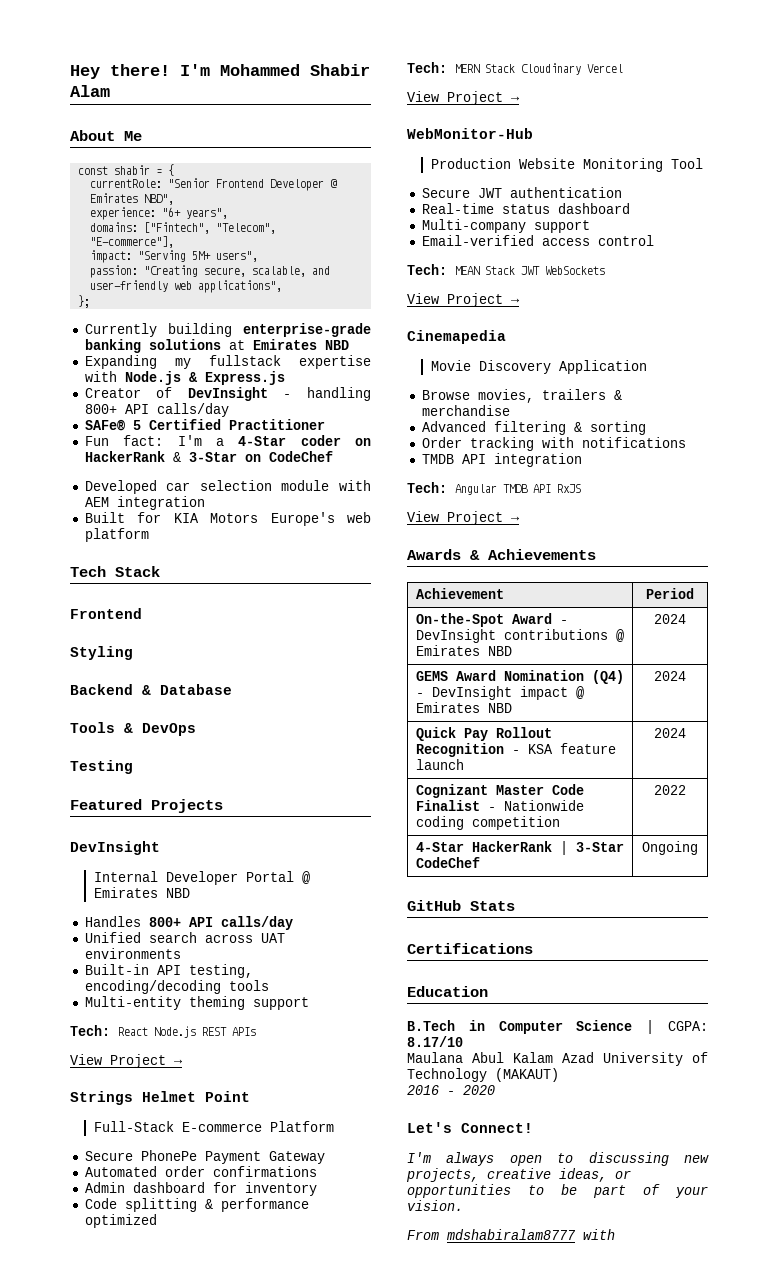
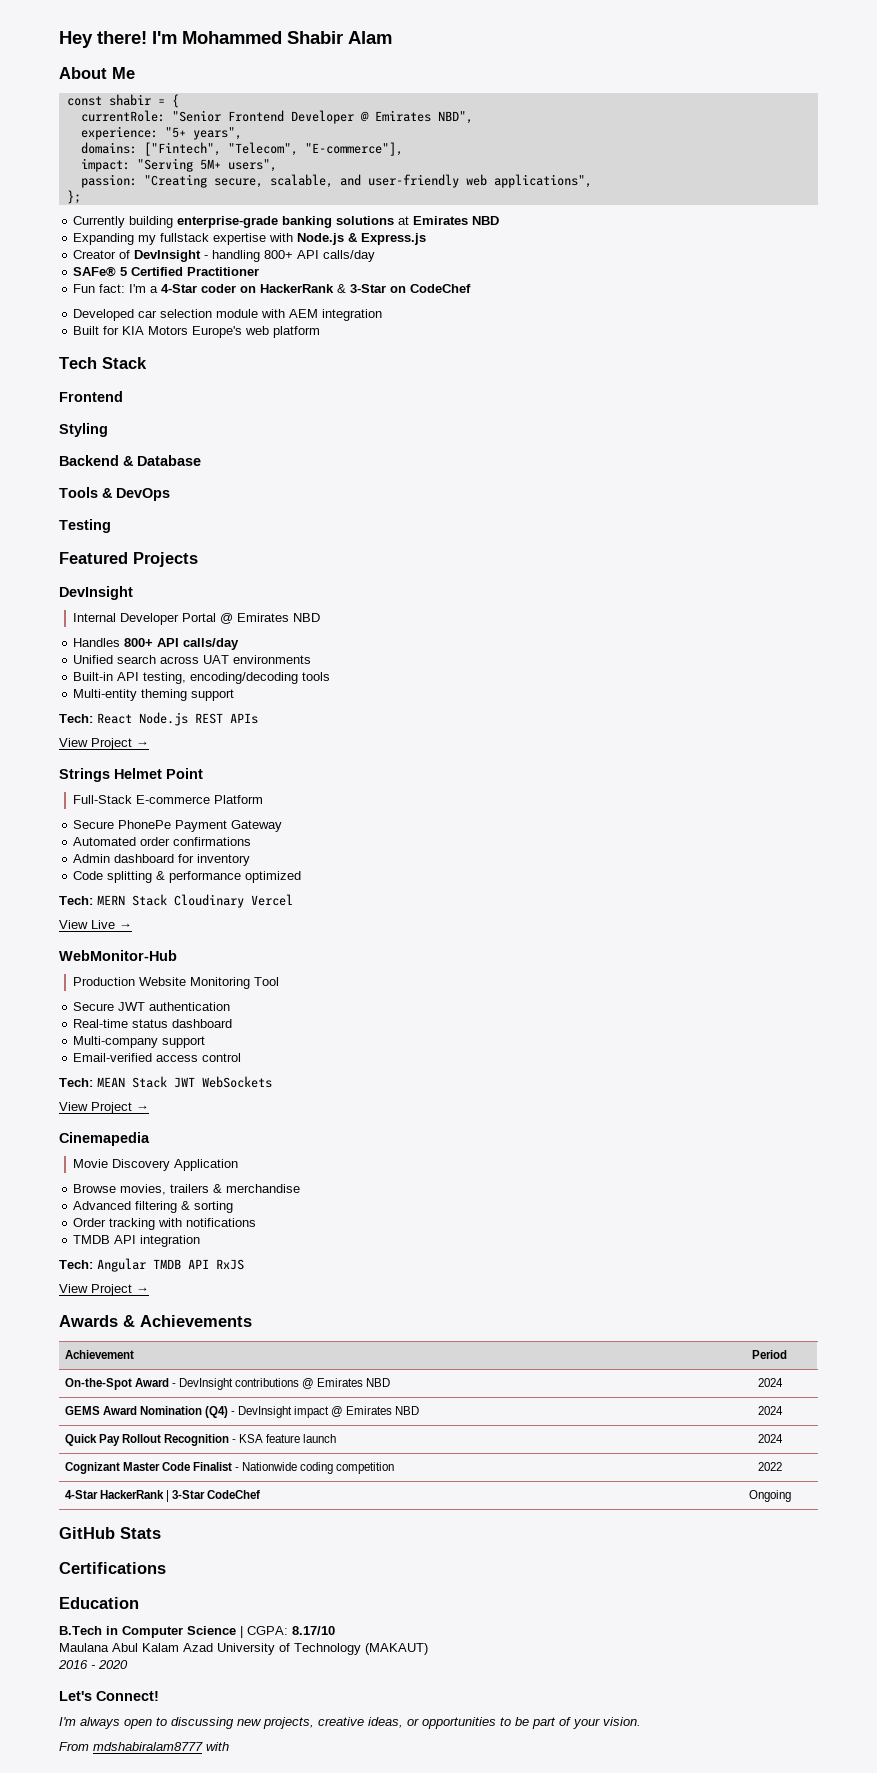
[162,207,182,217] "6+ -> [164,127,186,138] "5+
[447,91,503,105] Project -> [91,920,115,929] Live

